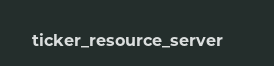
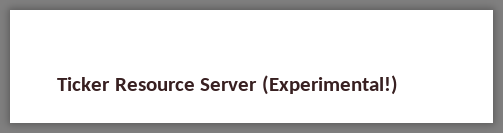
[32,33,223,48] ticker_resource_server -> [57,75,398,95] Ticker Resource Server (Experimental!)

